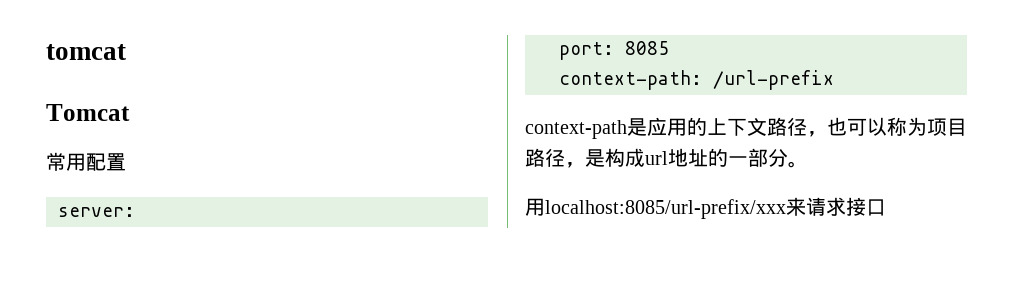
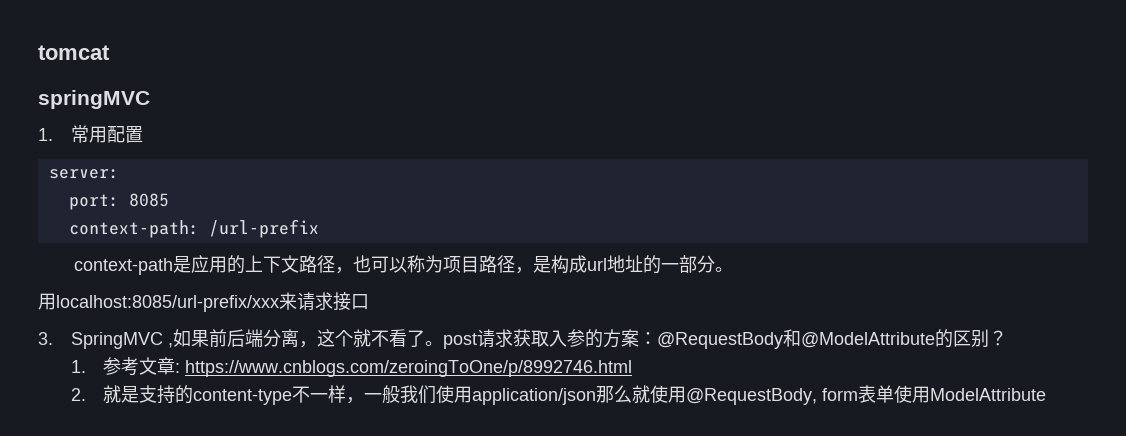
[46,104,130,121] Tomcat // -> [38,90,150,109] [38,128,53,141] springMVC // 1.
(886, 207) none -> [38,329,1007,349] [70,357,632,377] [70,385,1046,405] // 3. SpringMVC ,如果前后端分离，这个就不看了。post请求获取入参的方案：@RequestBody和@ModelAttribute的区别？ // 1.参考文章: https://www.cnblogs.com/zeroingToOne/p/8992746.html // 2.就是支持的content-type不一样，一般我们使用application/json那么就使用@RequestBody, form表单使用ModelAttribute

